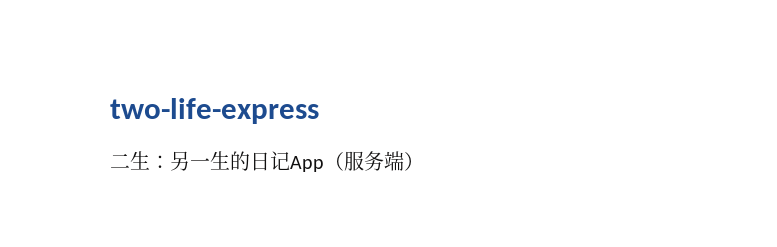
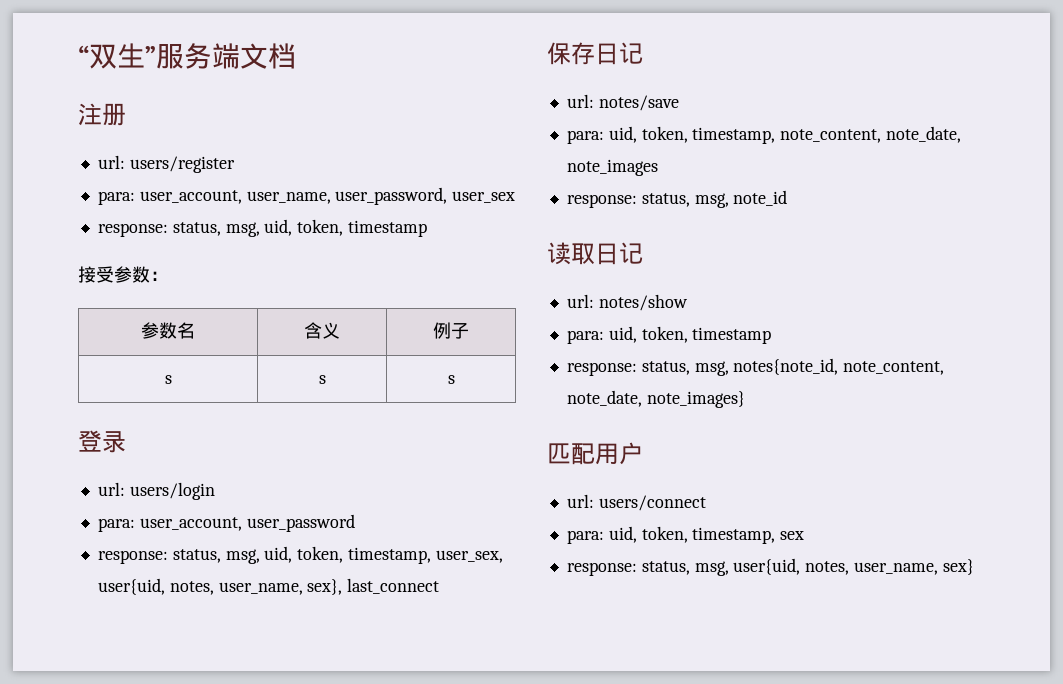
[110,98,319,124] [110,151,424,172] two-life-express // 二生：另一生的日记App（服务端） -> [78,43,296,69] [78,103,126,126] [97,155,235,173] [97,187,516,205] [97,219,428,237] [78,266,168,283] [141,322,195,339] [304,322,340,339] [433,322,469,339] [164,375,172,384] [318,375,326,384] [447,375,455,384] [78,430,126,453] [97,482,215,500] [97,514,355,532] [97,546,503,564] [97,578,440,595] [547,42,643,65] [566,94,679,111] [566,126,962,144] [566,159,658,176] [566,190,788,208] [547,242,643,265] [566,294,688,311] [566,326,772,344] [566,358,945,376] [566,390,745,408] [547,442,643,465] [566,494,706,511] [566,526,805,544] [566,558,974,576] “双生”服务端文档 // 注册 // url: users/register // para: user_account, user_name, user_password, user_sex // response: status, msg, uid, token, timestamp // 接受参数： // 参数名 | 含义 | 例子 // s | s | s // 登录 // url: users/login // para: user_account, user_password // response: status, msg, uid, token, timestamp, user_sex, user{uid, notes, user_name, sex}, last_connect // 保存日记 // url: notes/save // para: uid, token, timestamp, note_content, note_date, note_images // response: status, msg, note_id // 读取日记 // url: notes/show // para: uid, token, timestamp // response: status, msg, notes{note_id, note_content, note_date, note_images} // 匹配用户 // url: users/connect // para: uid, token, timestamp, sex // response: status, msg, user{uid, notes, user_name, sex}

